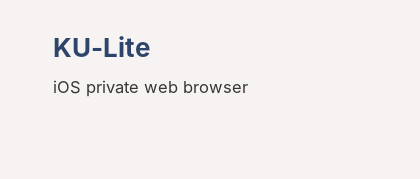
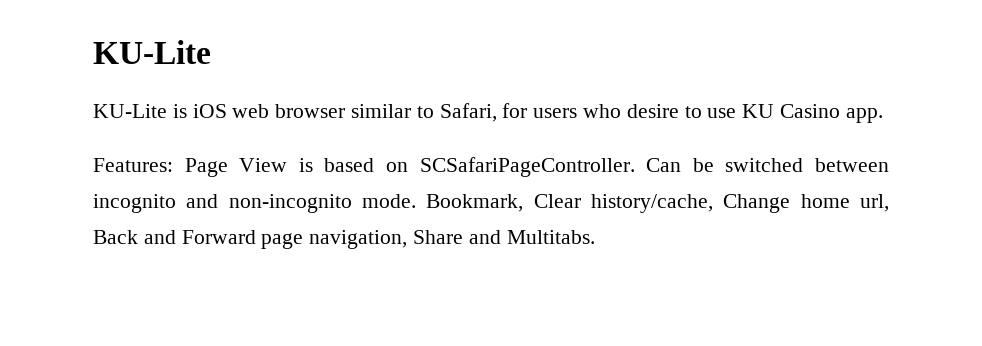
[53,80,248,97] iOS private web browser -> [93,103,883,123] [93,157,890,177] [93,194,889,213] [93,230,595,249] KU-Lite is iOS web browser similar to Safari, for users who desire to use KU Casino app. // Features: Page View is based on SCSafariPageController. Can be switched between incognito and non-incognito mode. Bookmark, Clear history/cache, Change home url, Back and Forward page navigation, Share and Multitabs.

